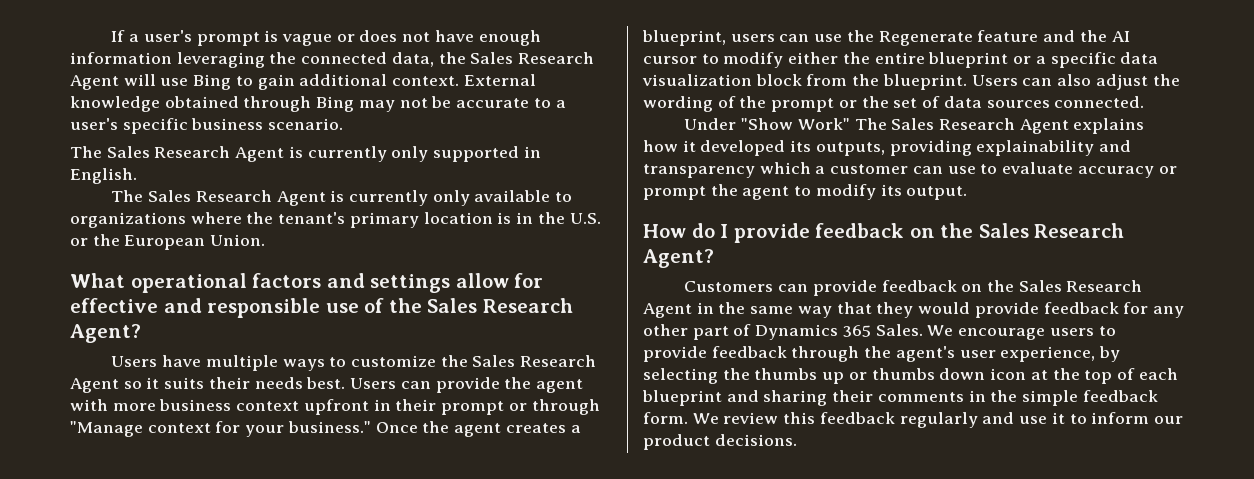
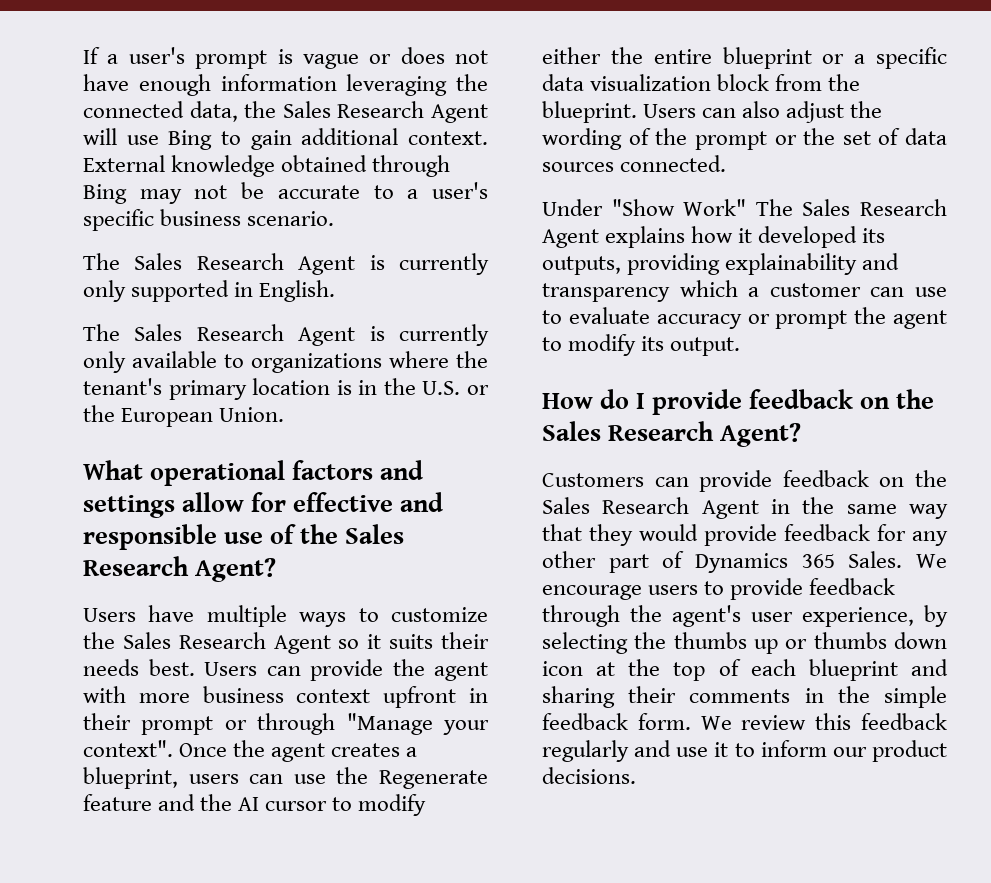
[147,421,371,437] context for your business." -> [443,720,489,735] [83,740,173,757] your context".

